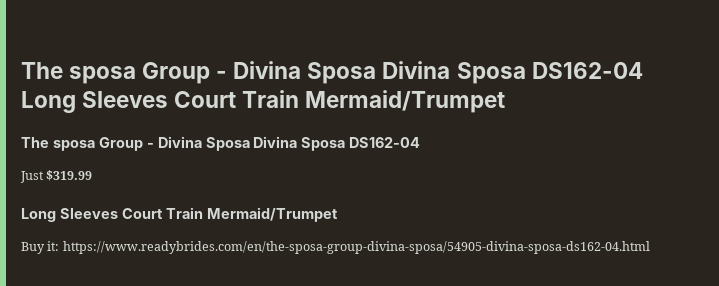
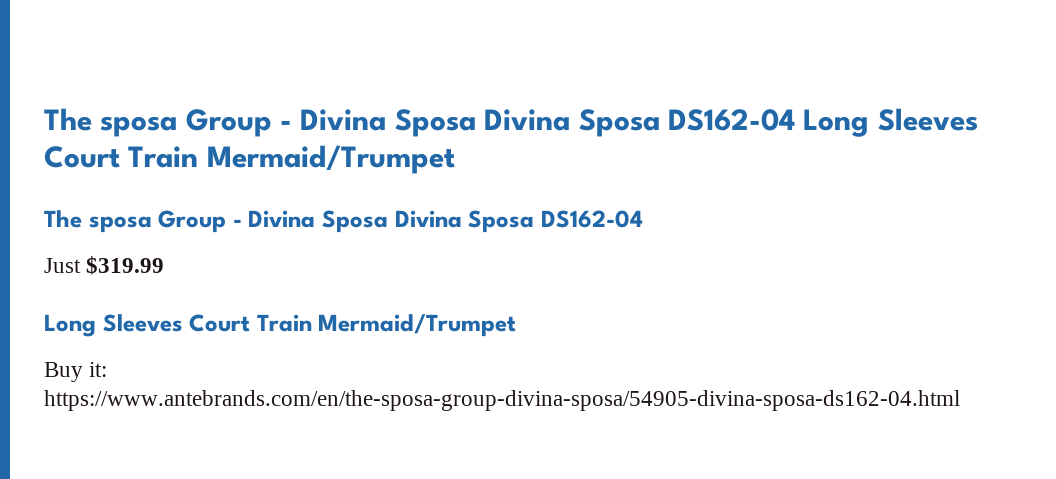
[62,241,650,254] https://www.readybrides.com/en/the-sposa-group-divina-sposa/54905-divina-sposa-ds162-04.html -> [44,390,960,411] https://www.antebrands.com/en/the-sposa-group-divina-sposa/54905-divina-sposa-ds162-04.html

